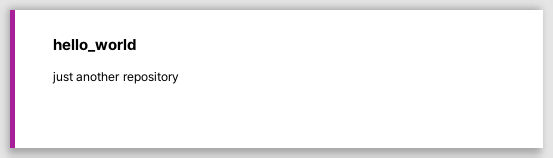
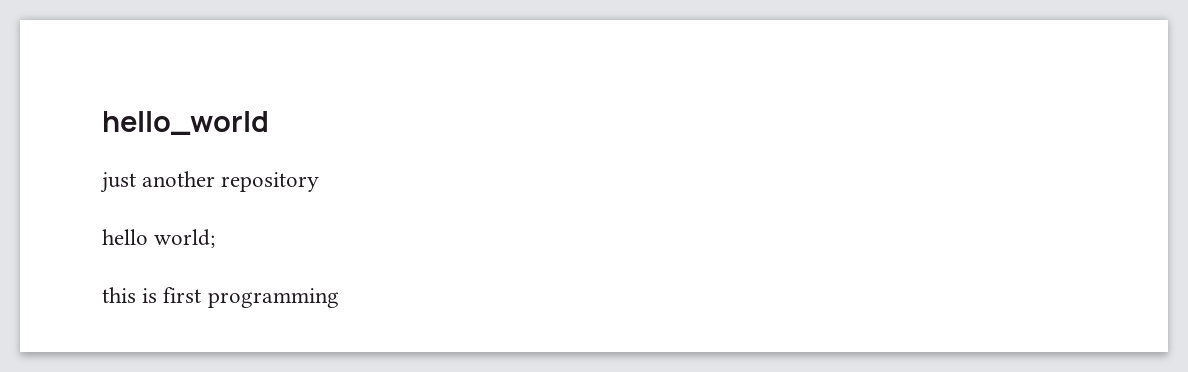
(179, 77) none -> [102,229,216,248] [102,287,339,308] // hello world; // this is first programming

